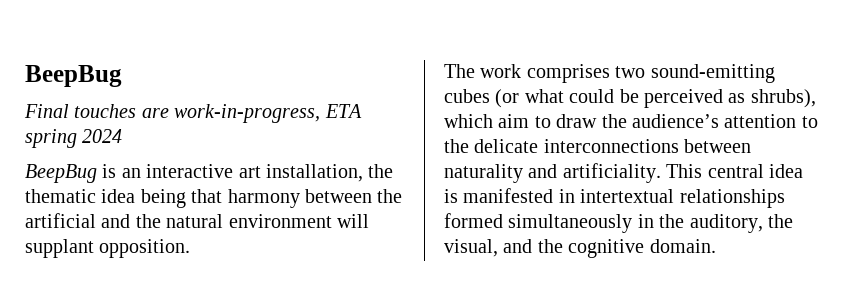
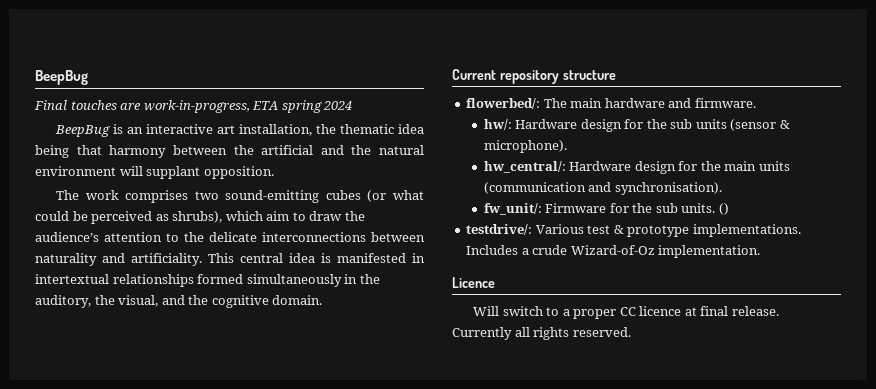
(716, 246) none -> [452,69,616,84] [466,98,756,109] [483,119,790,132] [483,140,567,153] [483,161,790,174] [483,182,722,195] [483,203,729,215] [466,224,801,237] [466,245,761,258] [452,277,495,288] [473,306,780,319] [452,327,631,340] // Current repository structure // flowerbed/: The main hardware and firmware. // hw/: Hardware design for the sub units (sensor & microphone). // hw_central/: Hardware design for the main units (communication and synchronisation). // fw_unit/: Firmware for the sub units. () // testdrive/: Various test & prototype implementations. Includes a crude Wizard-of-Oz implementation. // Licence // Will switch to a proper CC licence at final release. Currently all rights reserved.

